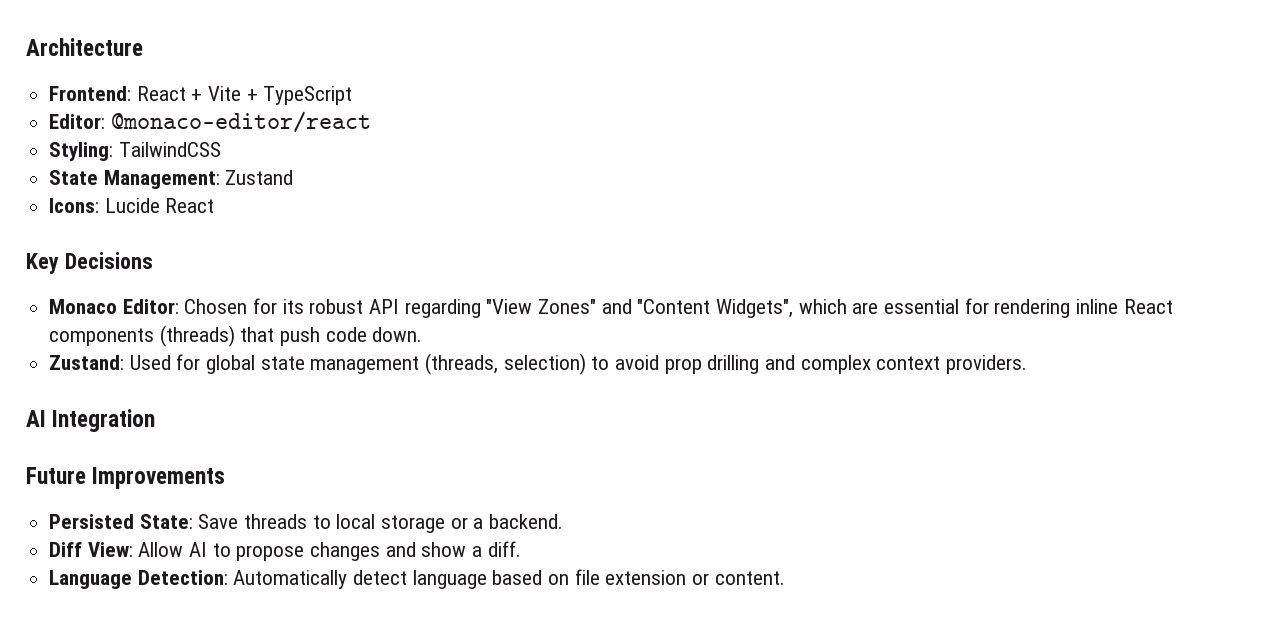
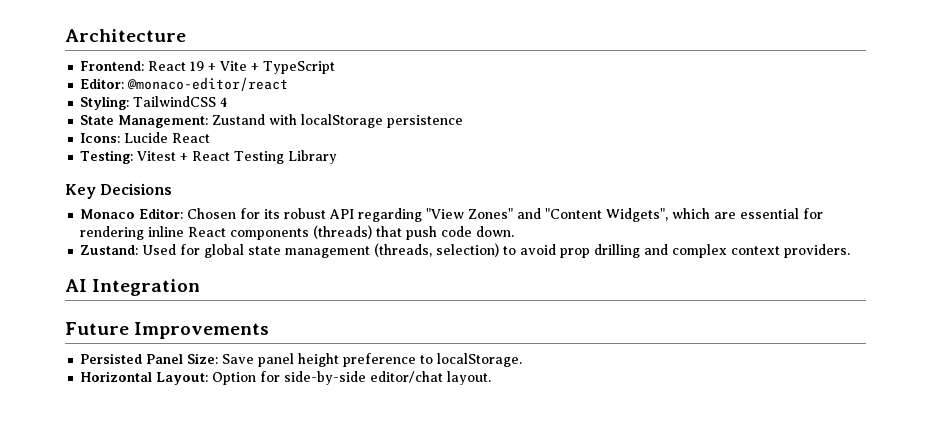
(186, 93) none -> [190,61,205,71] 19
(221, 149) none -> [220,97,228,107] 4
(294, 177) none -> [269,114,464,128] with localStorage persistence
(215, 205) none -> [80,150,338,164] // Testing: Vitest + React Testing Library
[139,514,564,533] [49,541,521,561] [49,569,785,589] State: Save threads to local storage or a backend. // Diff View: Allow AI to propose changes and show a diff. // Language Detection: Automatically detect language based on file extension or content. -> [146,353,523,367] [80,371,492,385] Panel Size: Save panel height preference to localStorage. // Horizontal Layout: Option for side-by-side editor/chat layout.

